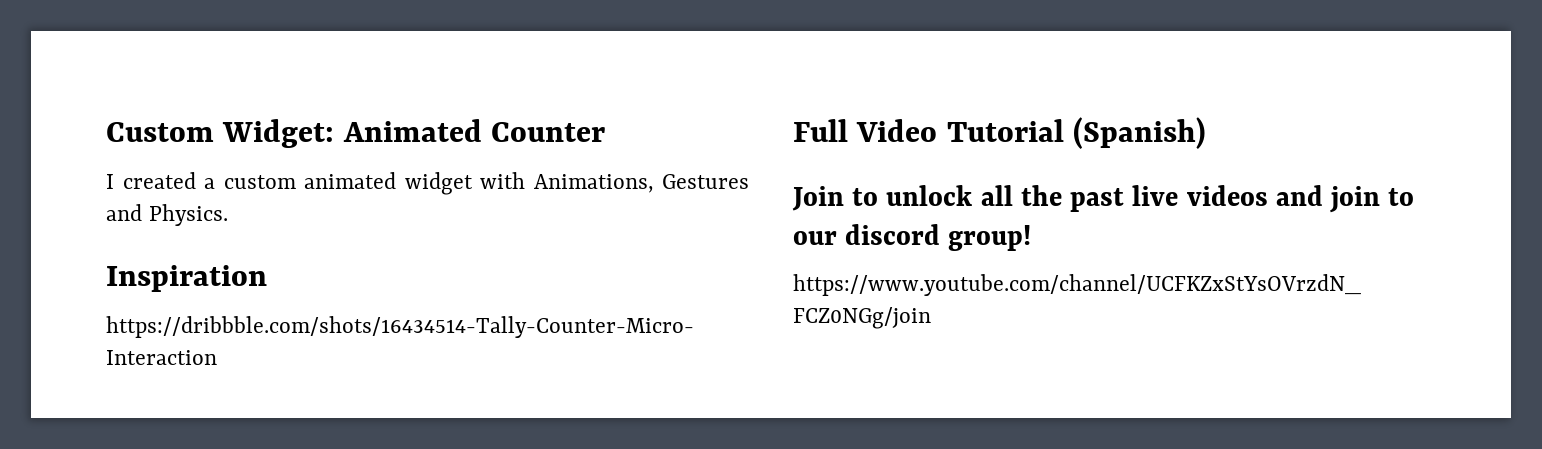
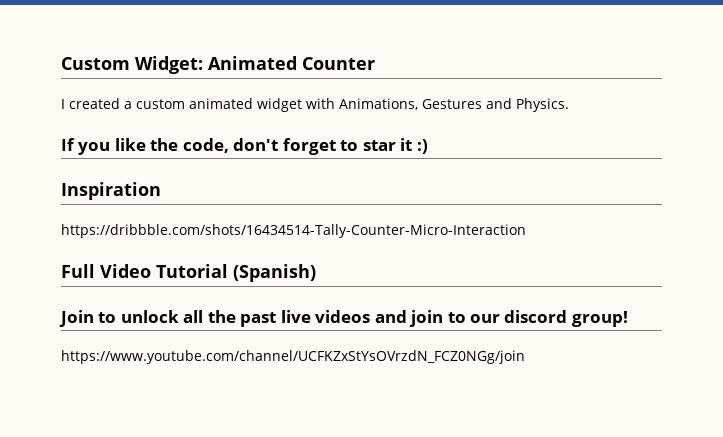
(228, 215) none -> [61,138,428,155] // If you like the code, don't forget to star it :)

